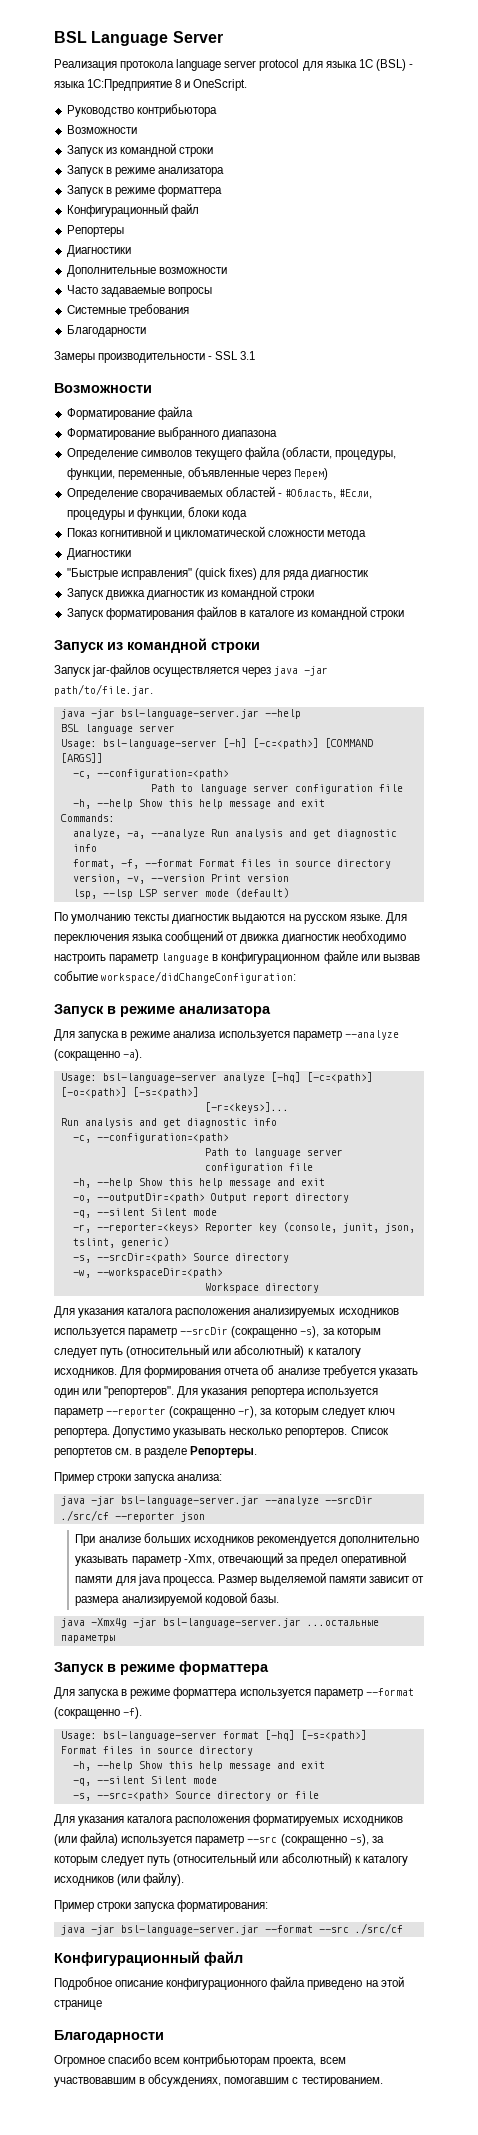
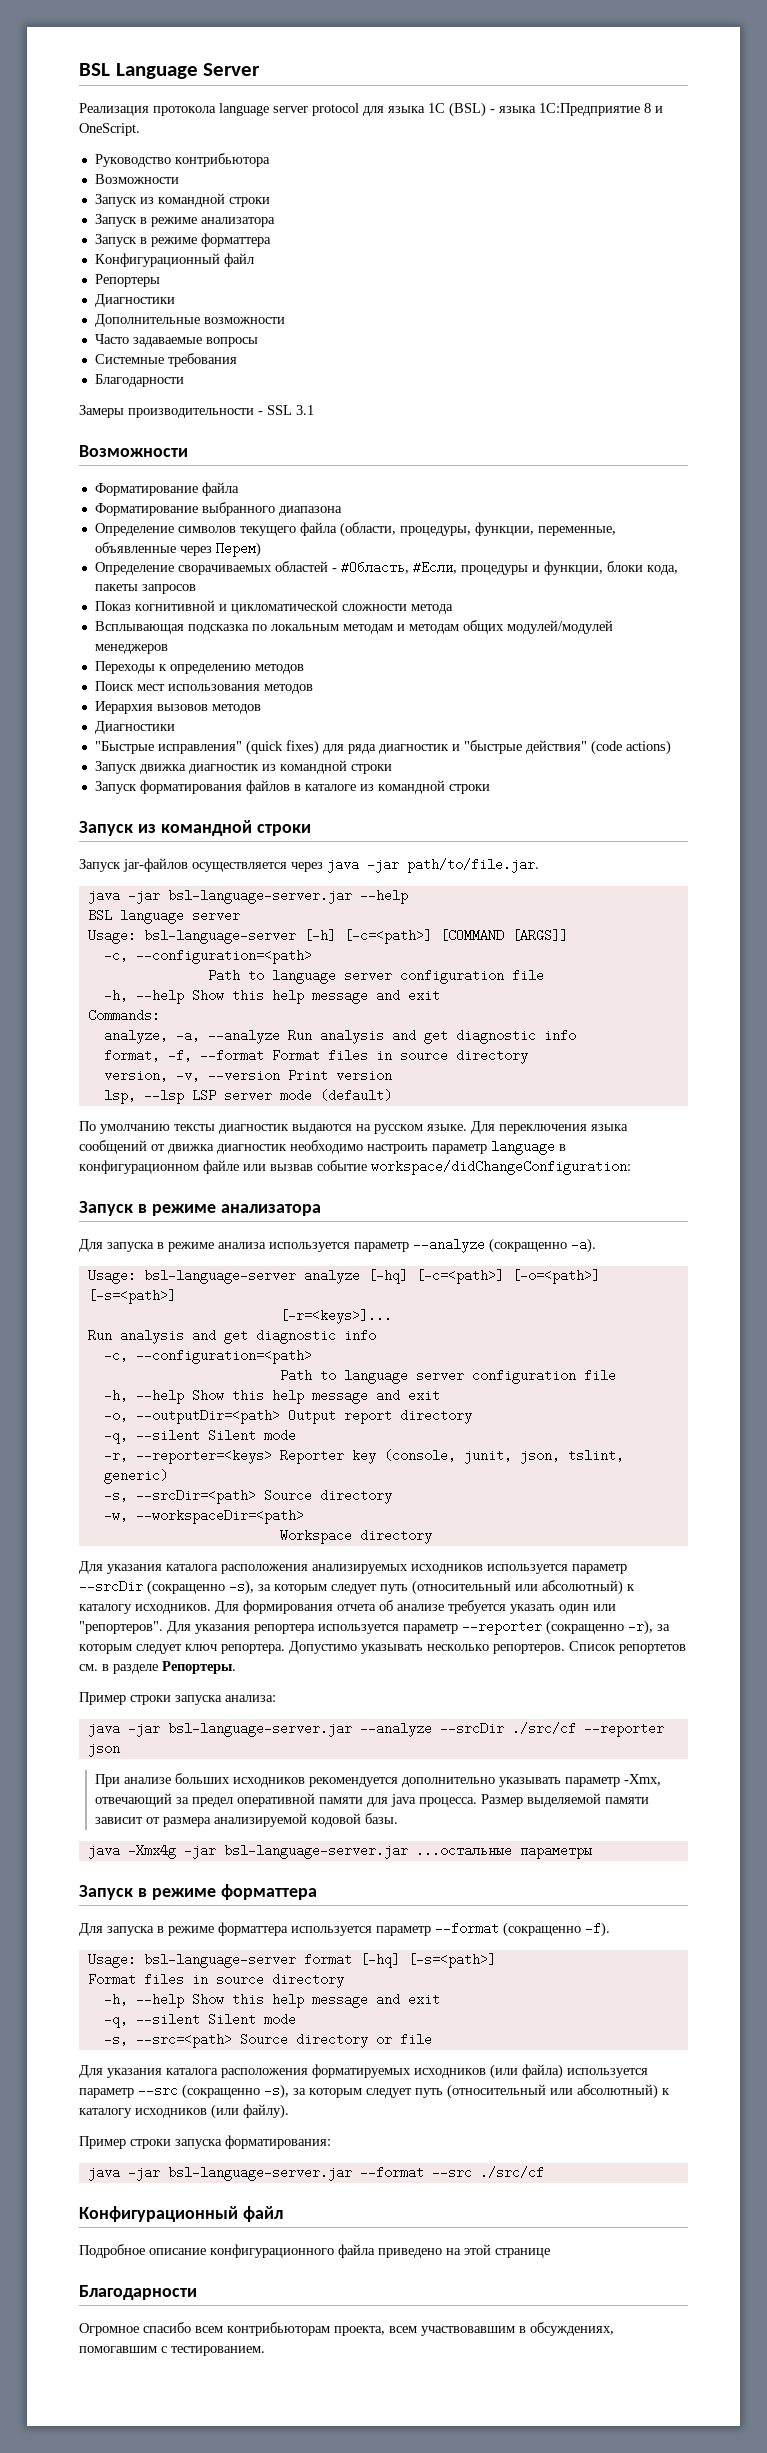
[222,510,248,520] кода -> [646,565,678,575] [94,584,196,594] кода, пакеты запросов
(367, 535) none -> [94,620,613,634] [94,644,168,654] [94,661,304,674] [94,681,313,694] [94,701,261,714] // Всплывающая подсказка по локальным методам и методам общих модулей/модулей менеджеров // Переходы к определению методов // Поиск мест использования методов // Иерархия вызовов методов
(370, 575) none -> [451,740,671,755] и "быстрые действия" (code actions)

